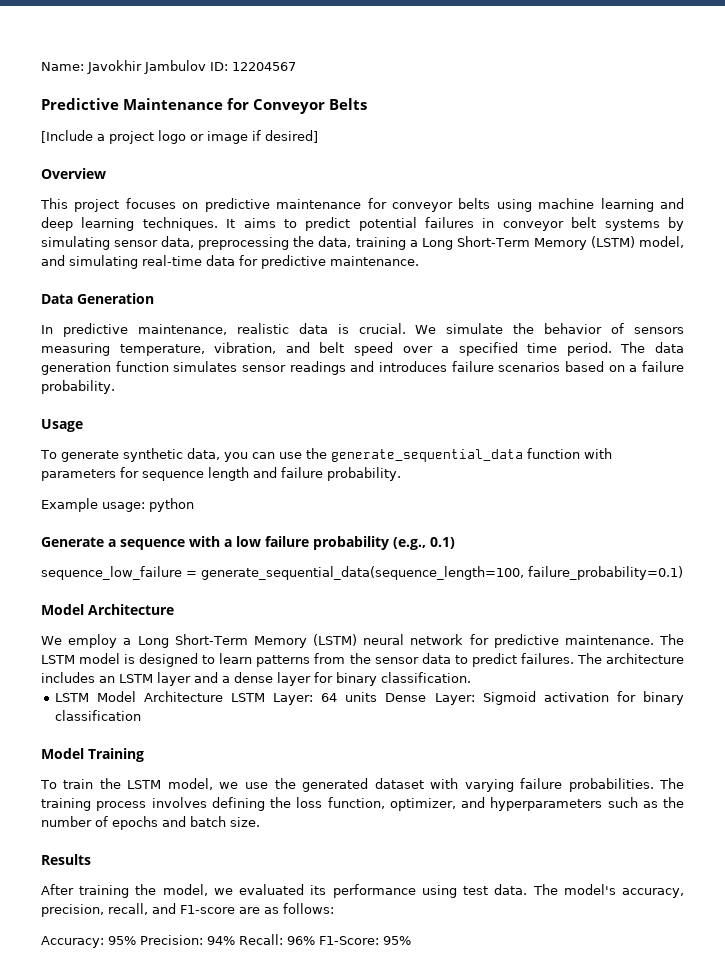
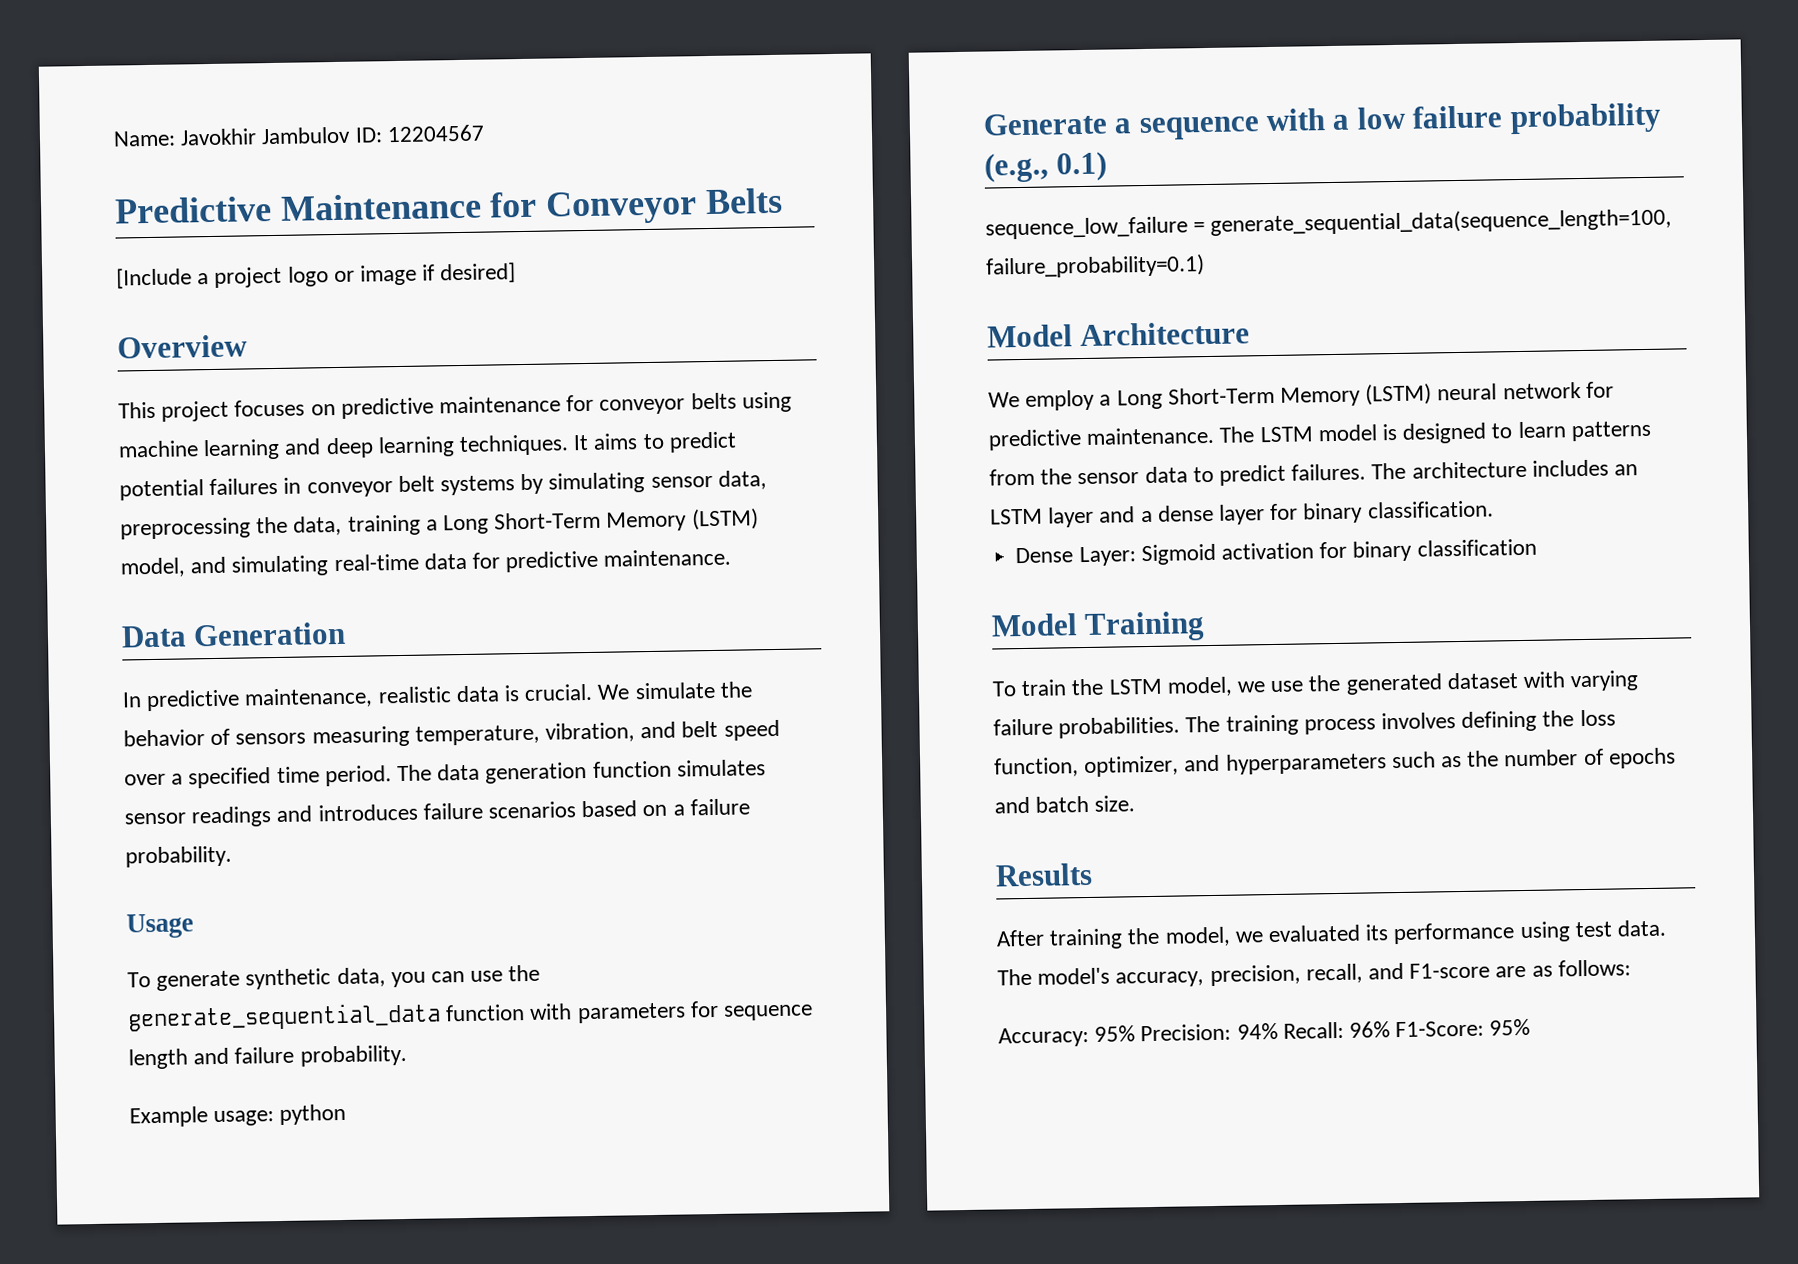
[54,691,378,705] LSTM Model Architecture LSTM Layer: 64 units -> (1494, 509) none

